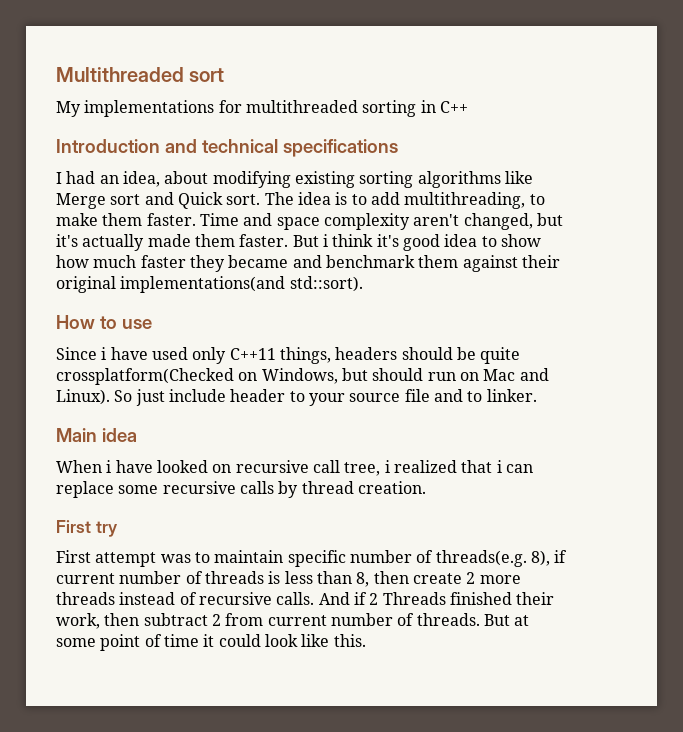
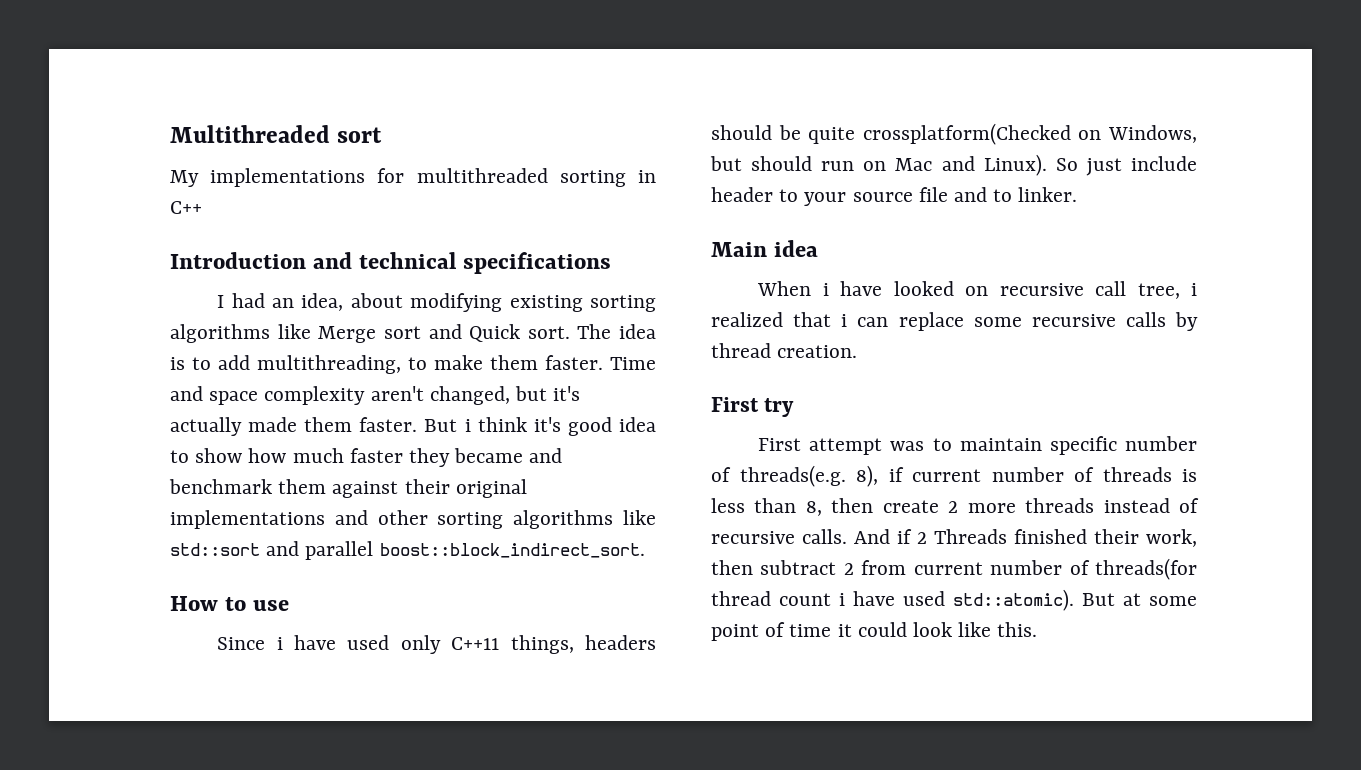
[120,276,363,293] implementations(and std::sort). -> [170,510,656,529] [170,541,645,560] implementations and other sorting algorithms like std::sort and parallel boost::block_indirect_sort.
[416,613,480,626] threads. -> [1095,558,1197,580] [711,589,1074,611] threads(for thread count i have used std::atomic).

